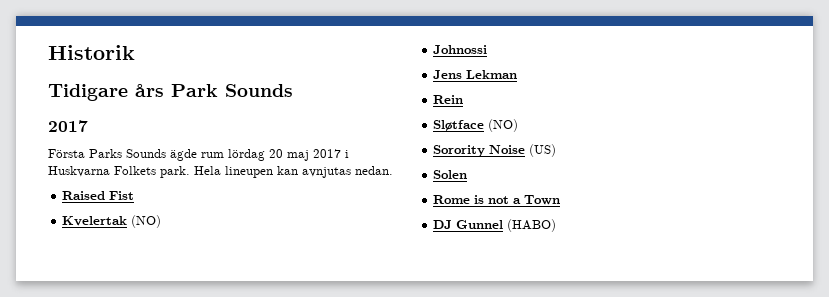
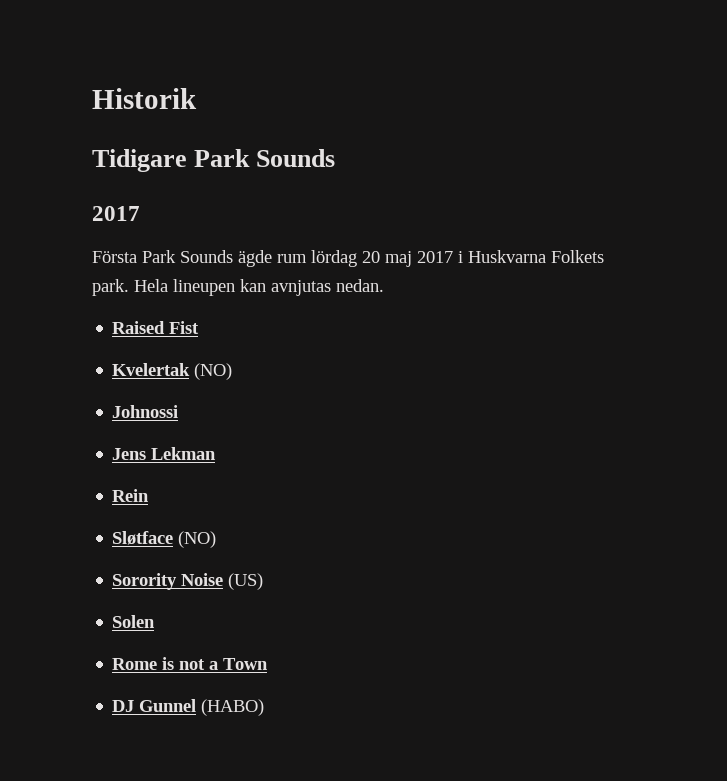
[135,84,164,97] års -> (187, 160) none
[89,149,122,158] Parks -> [142,250,176,263] Park

